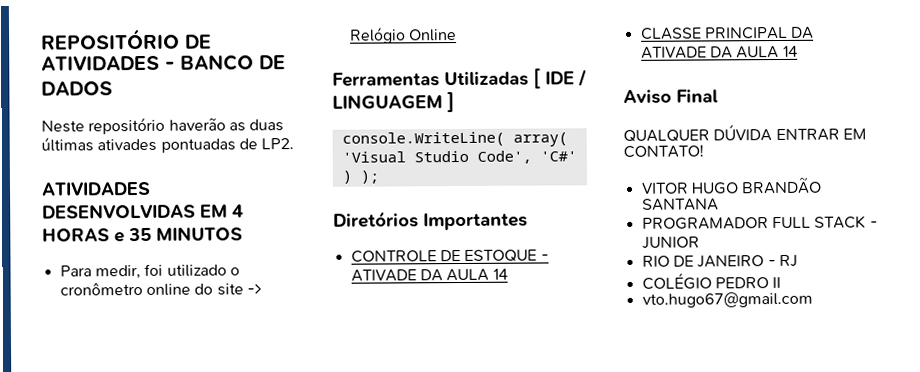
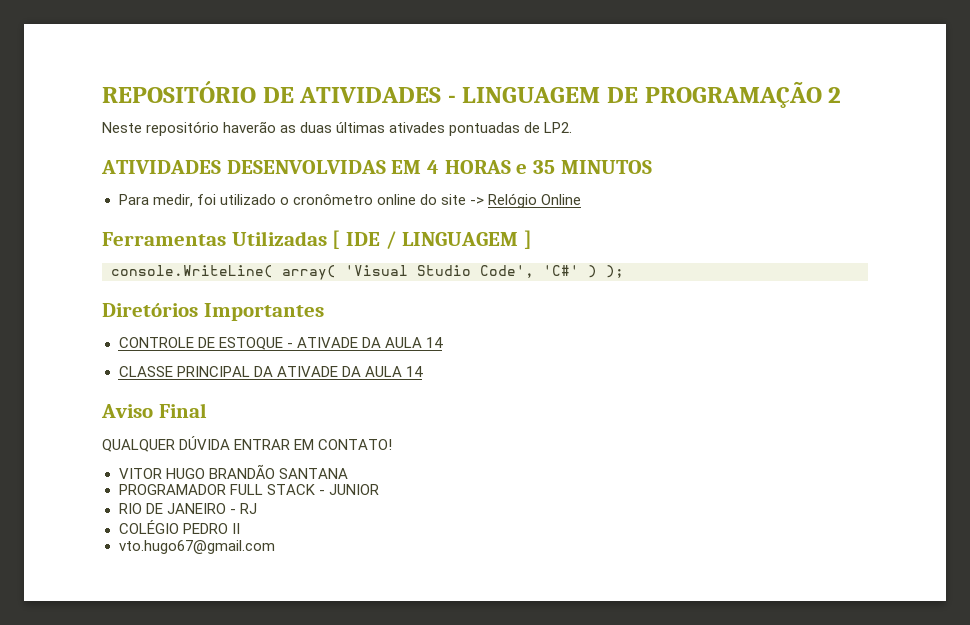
[180,54,286,71] [41,81,113,96] BANCO DE DADOS -> [462,81,842,108] LINGUAGEM DE PROGRAMAÇÃO 2

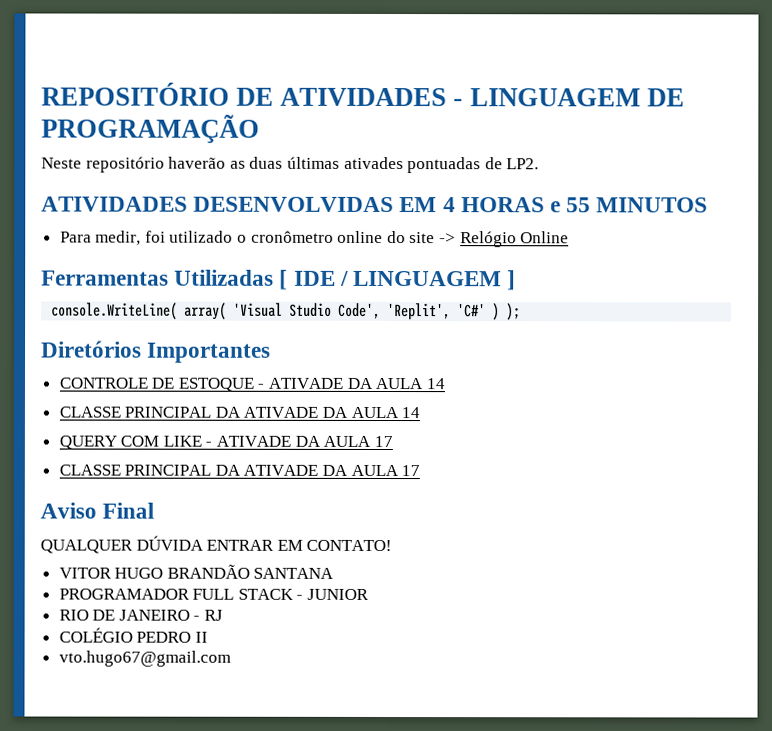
[828,87,842,103] 2 -> (260, 129) none
[533,160,556,174] 35 -> [566,197,592,213] 55
(534, 271) none -> [387,303,452,321] 'Replit',
(423, 371) none -> [58,435,393,450] [58,464,421,477] // QUERY COM LIKE - ATIVADE DA AULA 17 // CLASSE PRINCIPAL DA ATIVADE DA AULA 17

